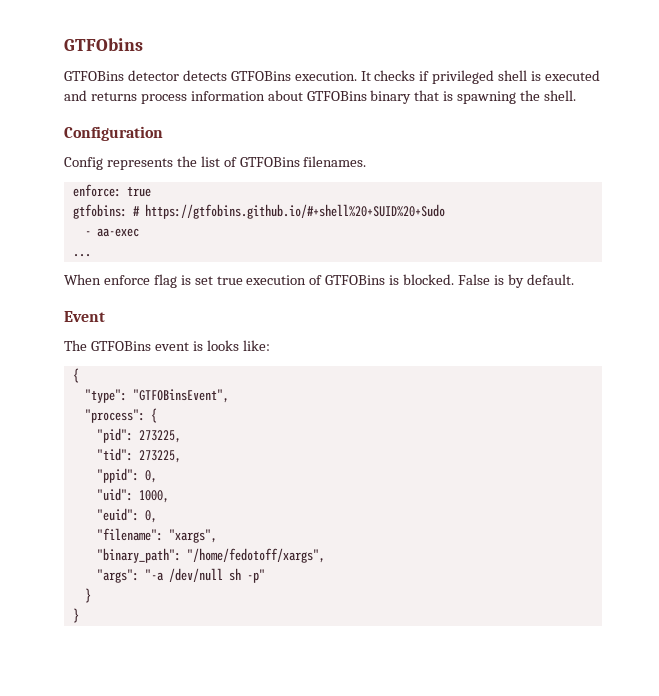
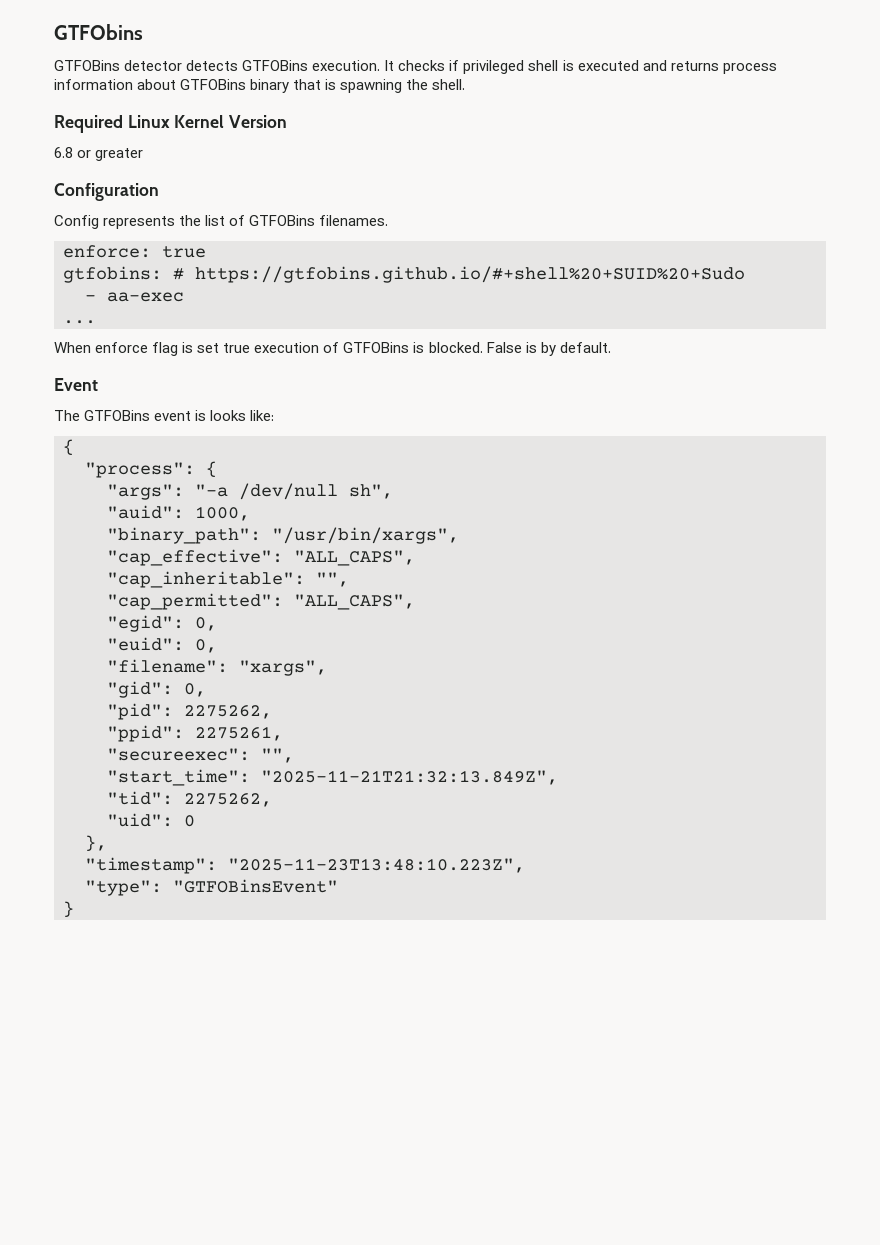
(577, 95) none -> [54,115,288,133] [54,147,144,161] // Required Linux Kernel Version // 6.8 or greater
[84,389,229,403] // "type": "GTFOBinsEvent", -> (74, 447) none
[96,428,181,443] [96,448,181,463] [96,468,157,483] [96,488,169,503] "pid": 273225, // "tid": 273225, // "ppid": 0, // "uid": 1000, -> [107,483,393,500] [107,505,250,521] [107,527,459,544] [107,549,415,566] [107,571,349,588] [107,593,415,610] [107,615,217,632] "args": "-a /dev/null sh", // "auid": 1000, // "binary_path": "/usr/bin/xargs", // "cap_effective": "ALL_CAPS", // "cap_inheritable": "", // "cap_permitted": "ALL_CAPS", // "egid": 0,
[96,548,325,563] [96,568,265,583] [84,588,91,603] [72,608,79,623] "binary_path": "/home/fedotoff/xargs", // "args": "-a /dev/null sh -p" // } // } -> [107,681,206,698] [107,703,272,720] [107,725,283,742] [107,748,294,763] [107,769,558,786] [107,791,272,807] [107,813,195,827] [85,835,107,852] [85,857,525,874] [85,879,338,896] [63,901,74,918] "gid": 0, // "pid": 2275262, // "ppid": 2275261, // "secureexec": "", // "start_time": "2025-11-21T21:32:13.849Z", // "tid": 2275262, // "uid": 0 // }, // "timestamp": "2025-11-23T13:48:10.223Z", // "type": "GTFOBinsEvent" // }

